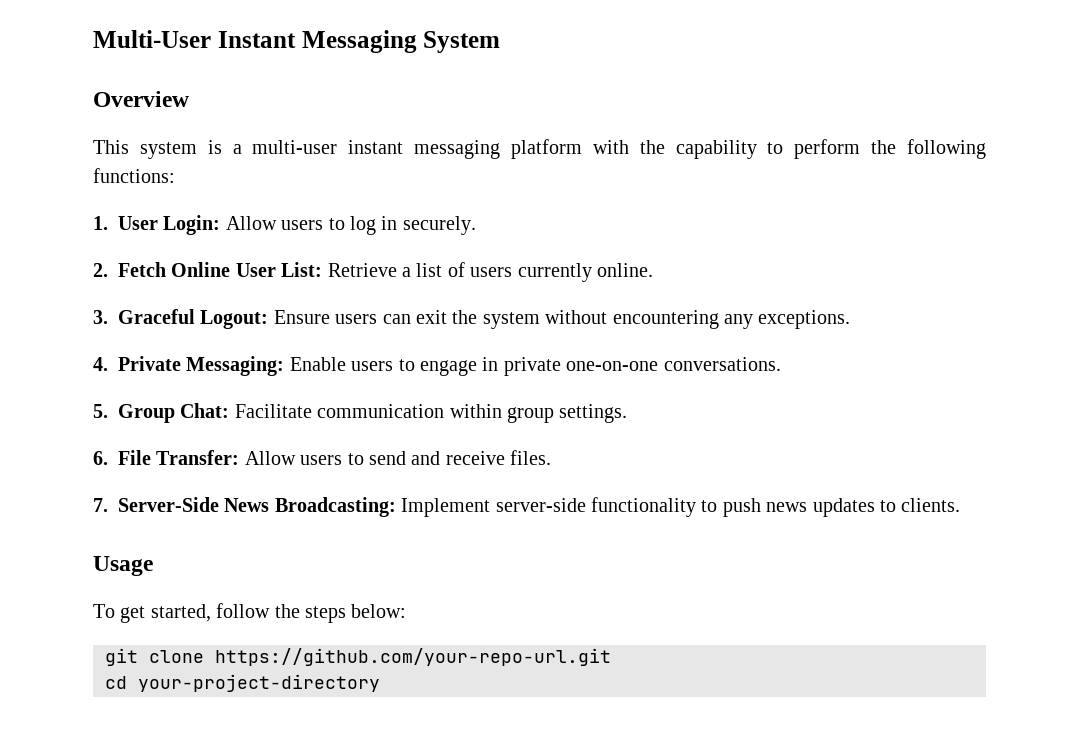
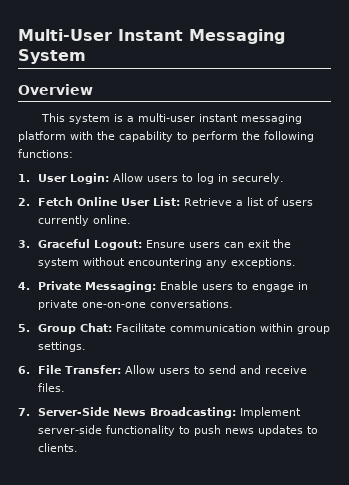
[93,556,153,576] [93,603,407,623] [105,648,611,666] [105,674,380,692] // Usage // To get started, follow the steps below: // git clone https://github.com/your-repo-url.git // cd your-project-directory -> (79, 447) none

